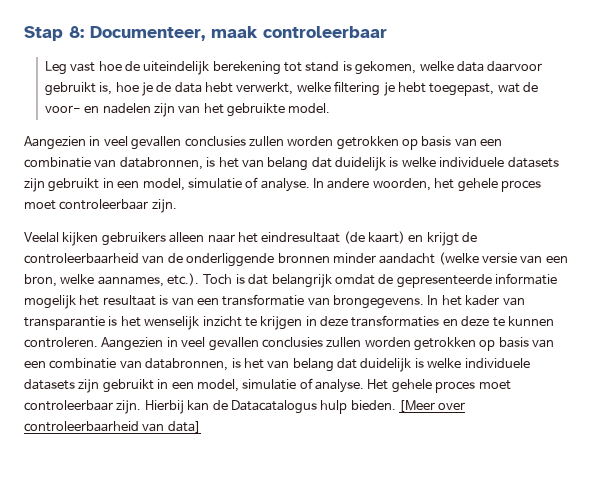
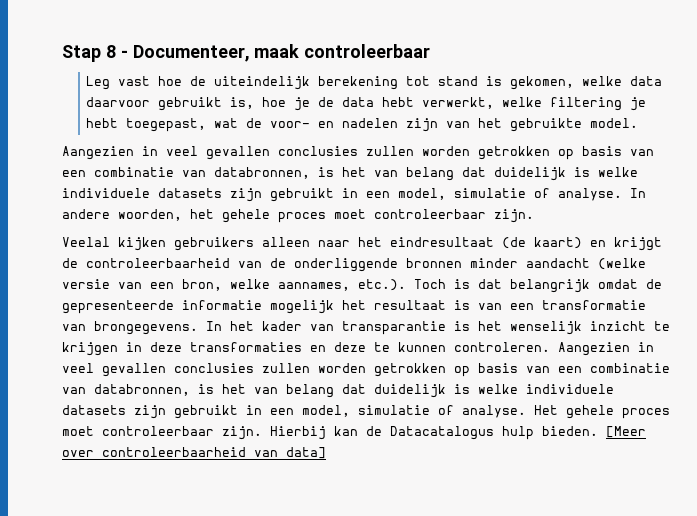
[69,26,84,38] 8: -> [105,45,128,58] 8 -

